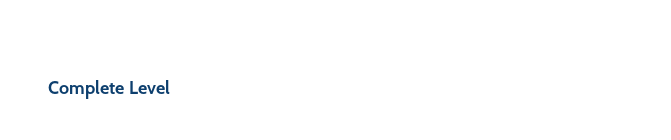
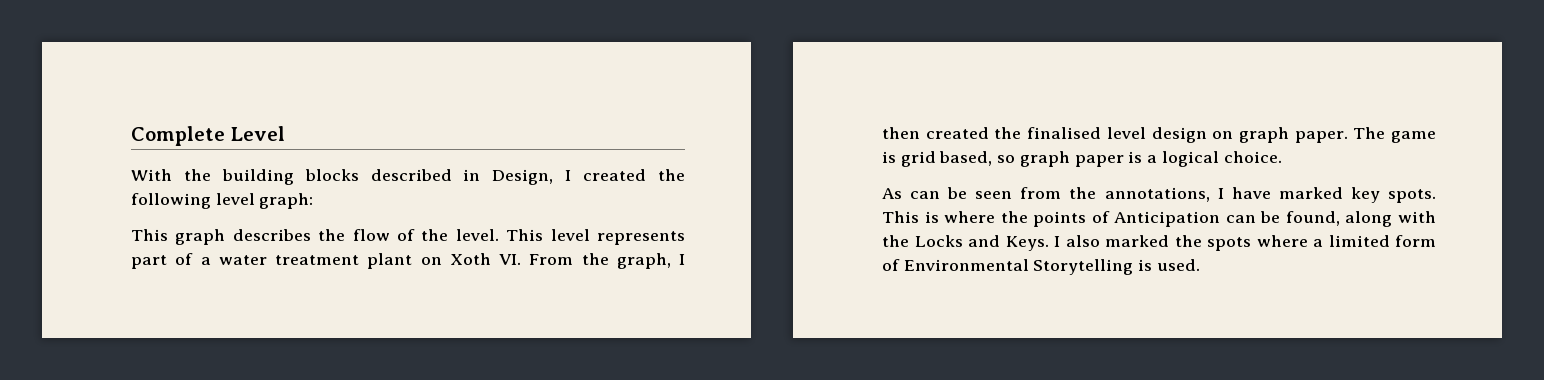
(170, 87) none -> [131,169,686,185] [131,193,314,209] [131,229,685,245] [131,253,685,269] [882,127,1436,143] [882,151,1282,167] [882,187,1436,203] [882,211,1436,227] [882,235,1436,251] [882,259,1200,275] // With the building blocks described in Design, I created the following level graph: // This graph describes the flow of the level. This level represents part of a water treatment plant on Xoth VI. From the graph, I then created the finalised level design on graph paper. The game is grid based, so graph paper is a logical choice. // As can be seen from the annotations, I have marked key spots. This is where the points of Anticipation can be found, along with the Locks and Keys. I also marked the spots where a limited form of Environmental Storytelling is used.

